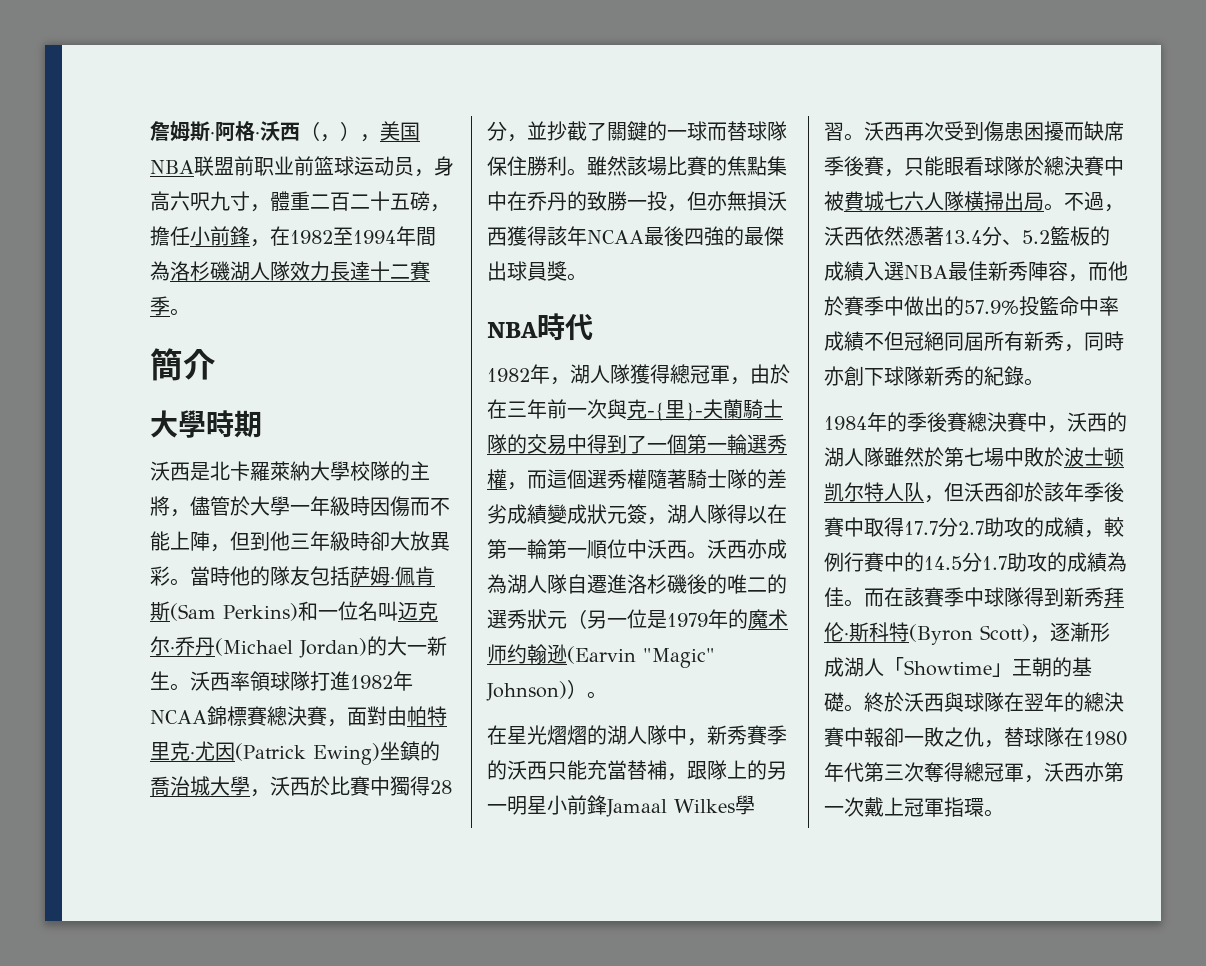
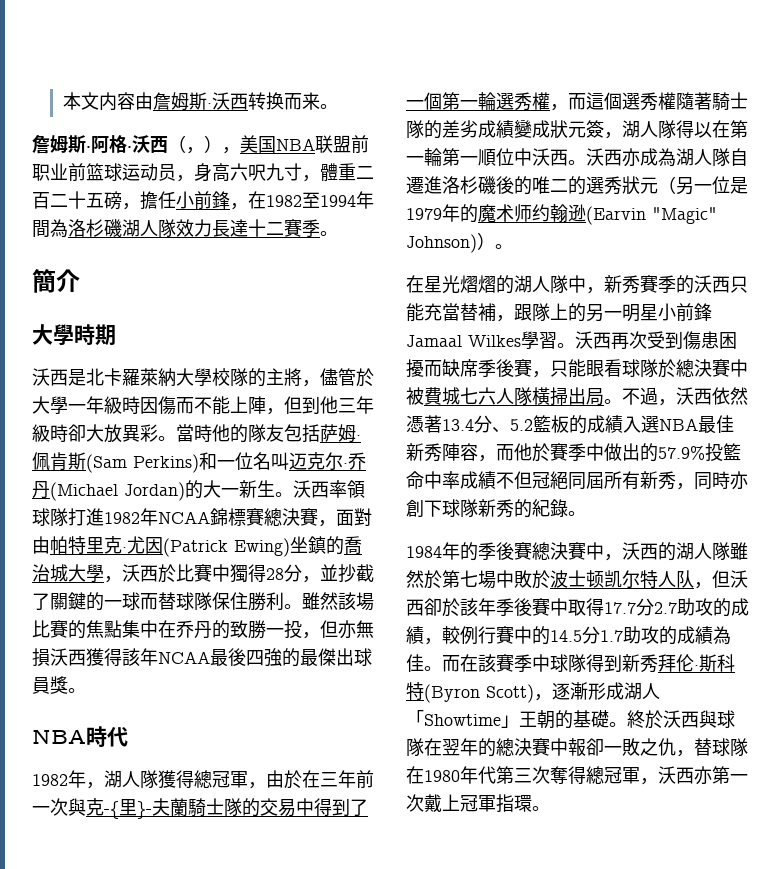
(150, 131) none -> [63,92,339,111] 本文内容由詹姆斯·沃西转换而来。 //

